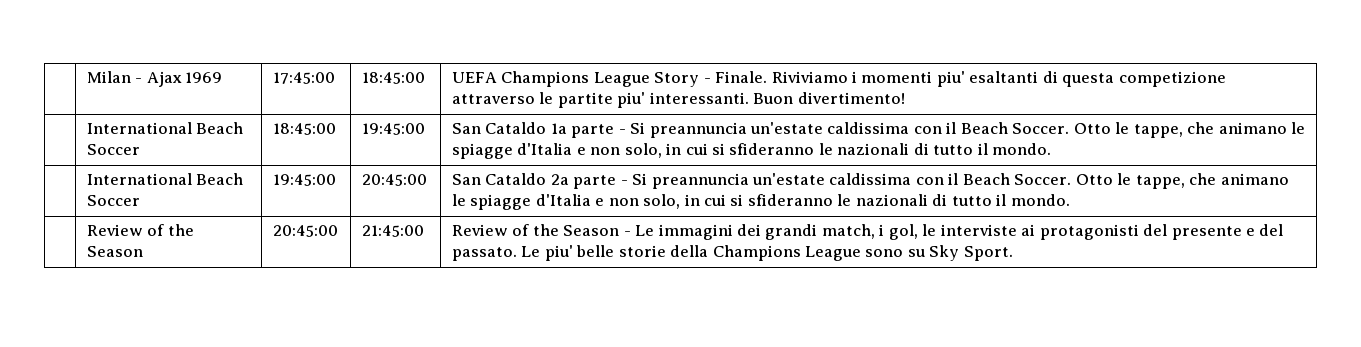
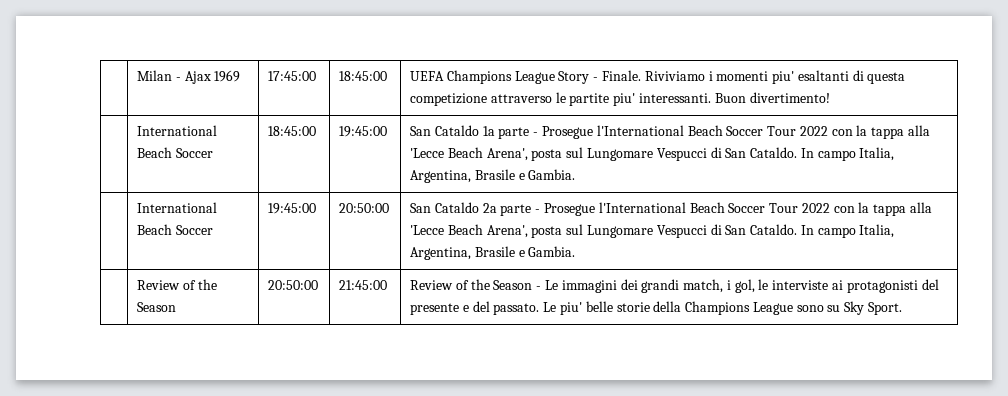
[630,122,1305,138] [451,143,1052,159] Si preannuncia un'estate caldissima con il Beach Soccer. Otto le tappe, che animano le spiagge d'Italia e non solo, in cui si sfideranno le nazionali di tutto il mondo. -> [542,125,931,139] [410,147,895,161] [410,169,576,183] Prosegue l'International Beach Soccer Tour 2022 con la tappa alla 'Lecce Beach Arena', posta sul Lungomare Vespucci di San Cataldo. In campo Italia, Argentina, Brasile e Gambia.
[361,174,427,186] 20:45:00 -> [339,203,390,213] 20:50:00
[632,173,1289,189] [451,194,1070,210] Si preannuncia un'estate caldissima con il Beach Soccer. Otto le tappe, che animano le spiagge d'Italia e non solo, in cui si sfideranno le nazionali di tutto il mondo. -> [544,202,933,216] [410,224,895,238] [410,246,576,260] Prosegue l'International Beach Soccer Tour 2022 con la tappa alla 'Lecce Beach Arena', posta sul Lungomare Vespucci di San Cataldo. In campo Italia, Argentina, Brasile e Gambia.
[272,225,338,237] 20:45:00 -> [268,280,319,290] 20:50:00

